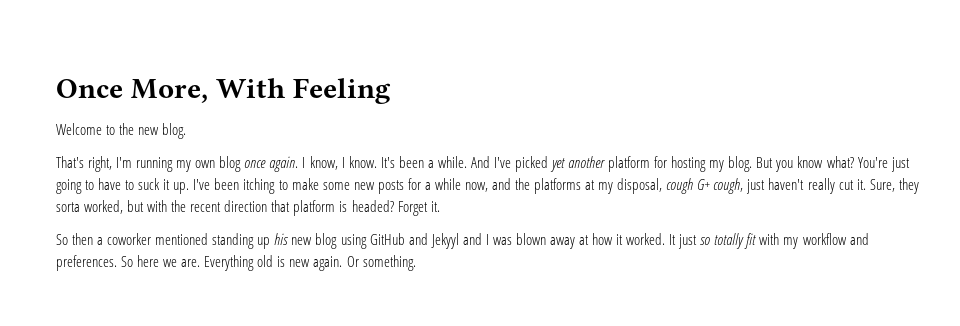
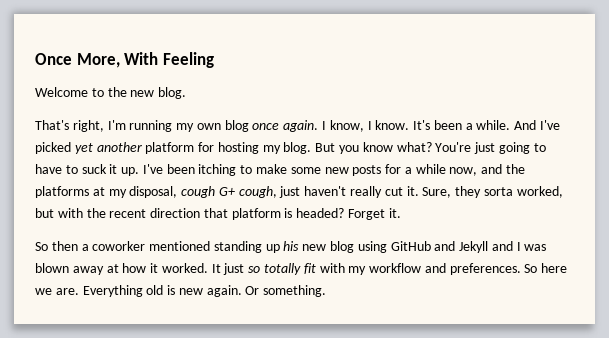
[430,233,459,249] Jekyyl -> [459,241,489,253] Jekyll

